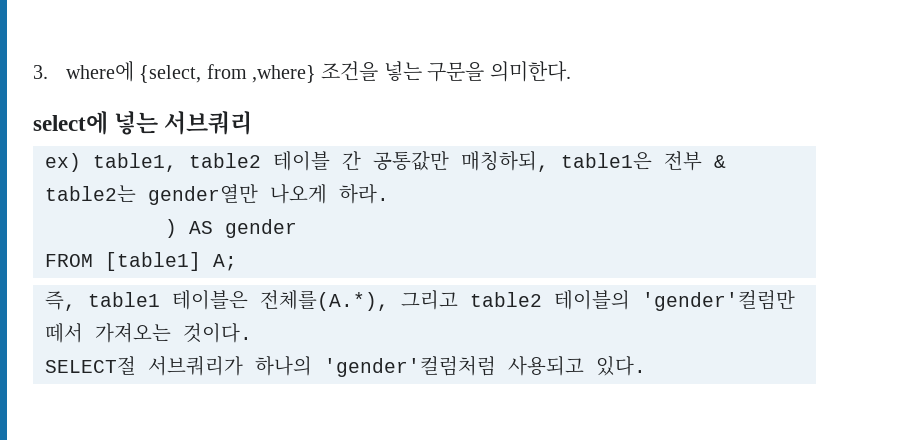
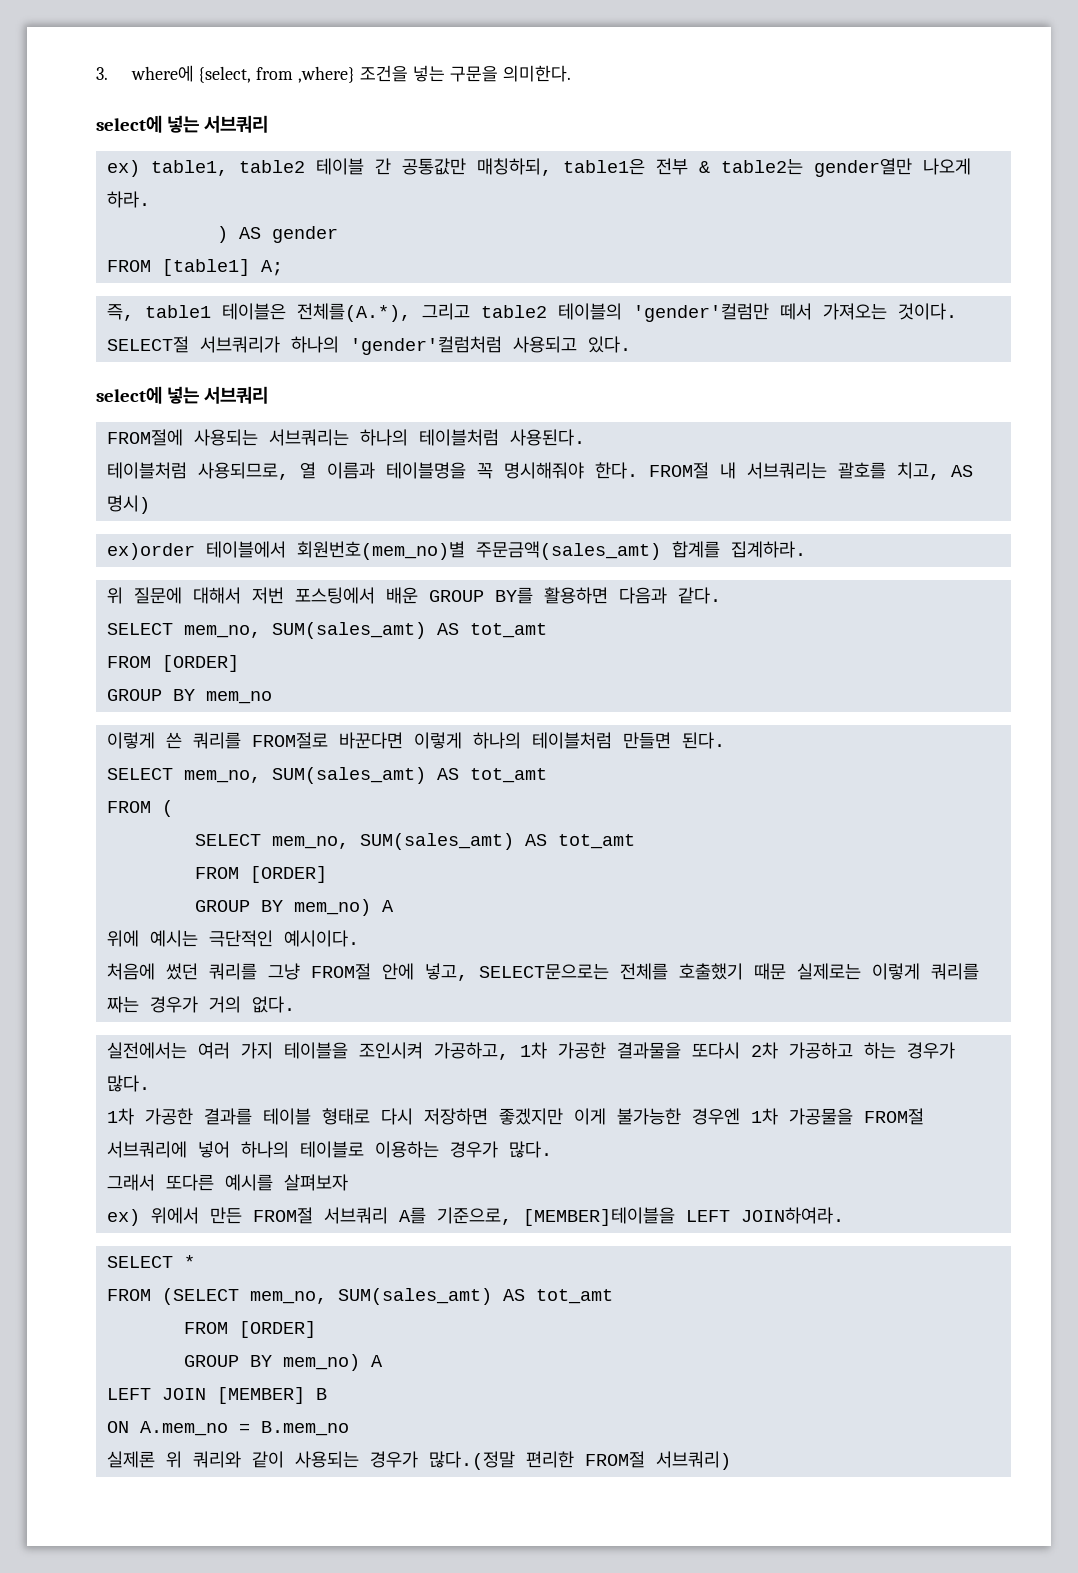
(646, 366) none -> [96,386,269,404] [106,429,585,446] [106,462,973,480] [106,495,150,514] [106,541,806,560] [106,587,721,604] [106,622,547,639] [106,655,239,672] [106,689,272,704] [106,732,725,749] [106,767,547,784] [106,800,173,817] [194,833,635,850] [194,866,327,883] [194,899,394,916] [106,930,359,947] [106,963,979,981] [106,996,295,1013] [106,1042,955,1060] [106,1075,150,1092] [106,1108,924,1125] [106,1141,552,1158] [106,1174,348,1191] [106,1207,844,1226] [106,1255,195,1268] [106,1288,613,1305] [183,1321,316,1338] [183,1354,383,1371] [106,1387,327,1404] [106,1421,349,1436] [106,1451,731,1470] // select에 넣는 서브쿼리 // FROM절에 사용되는 서브쿼리는 하나의 테이블처럼 사용된다. // 테이블처럼 사용되므로, 열 이름과 테이블명을 꼭 명시해줘야 한다. FROM절 내 서브쿼리는 괄호를 치고, AS 명시) // ex)order 테이블에서 회원번호(mem_no)별 주문금액(sales_amt) 합계를 집계하라. // 위 질문에 대해서 저번 포스팅에서 배운 GROUP BY를 활용하면 다음과 같다. // SELECT mem_no, SUM(sales_amt) AS tot_amt // FROM [ORDER] // GROUP BY mem_no // 이렇게 쓴 쿼리를 FROM절로 바꾼다면 이렇게 하나의 테이블처럼 만들면 된다. // SELECT mem_no, SUM(sales_amt) AS tot_amt // FROM ( // SELECT mem_no, SUM(sales_amt) AS tot_amt // FROM [ORDER] // GROUP BY mem_no) A // 위에 예시는 극단적인 예시이다. // 처음에 썼던 쿼리를 그냥 FROM절 안에 넣고, SELECT문으로는 전체를 호출했기 때문 실제로는 이렇게 쿼리를 짜는 경우가 거의 없다. // 실전에서는 여러 가지 테이블을 조인시켜 가공하고, 1차 가공한 결과물을 또다시 2차 가공하고 하는 경우가 많다. // 1차 가공한 결과를 테이블 형태로 다시 저장하면 좋겠지만 이게 불가능한 경우엔 1차 가공물을 FROM절 서브쿼리에 넣어 하나의 테이블로 이용하는 경우가 많다. // 그래서 또다른 예시를 살펴보자 // ex) 위에서 만든 FROM절 서브쿼리 A를 기준으로, [MEMBER]테이블을 LEFT JOIN하여라. // SELECT * // FROM (SELECT mem_no, SUM(sales_amt) AS tot_amt // FROM [ORDER] // GROUP BY mem_no) A // LEFT JOIN [MEMBER] B // ON A.mem_no = B.mem_no // 실제론 위 쿼리와 같이 사용되는 경우가 많다.(정말 편리한 FROM절 서브쿼리)

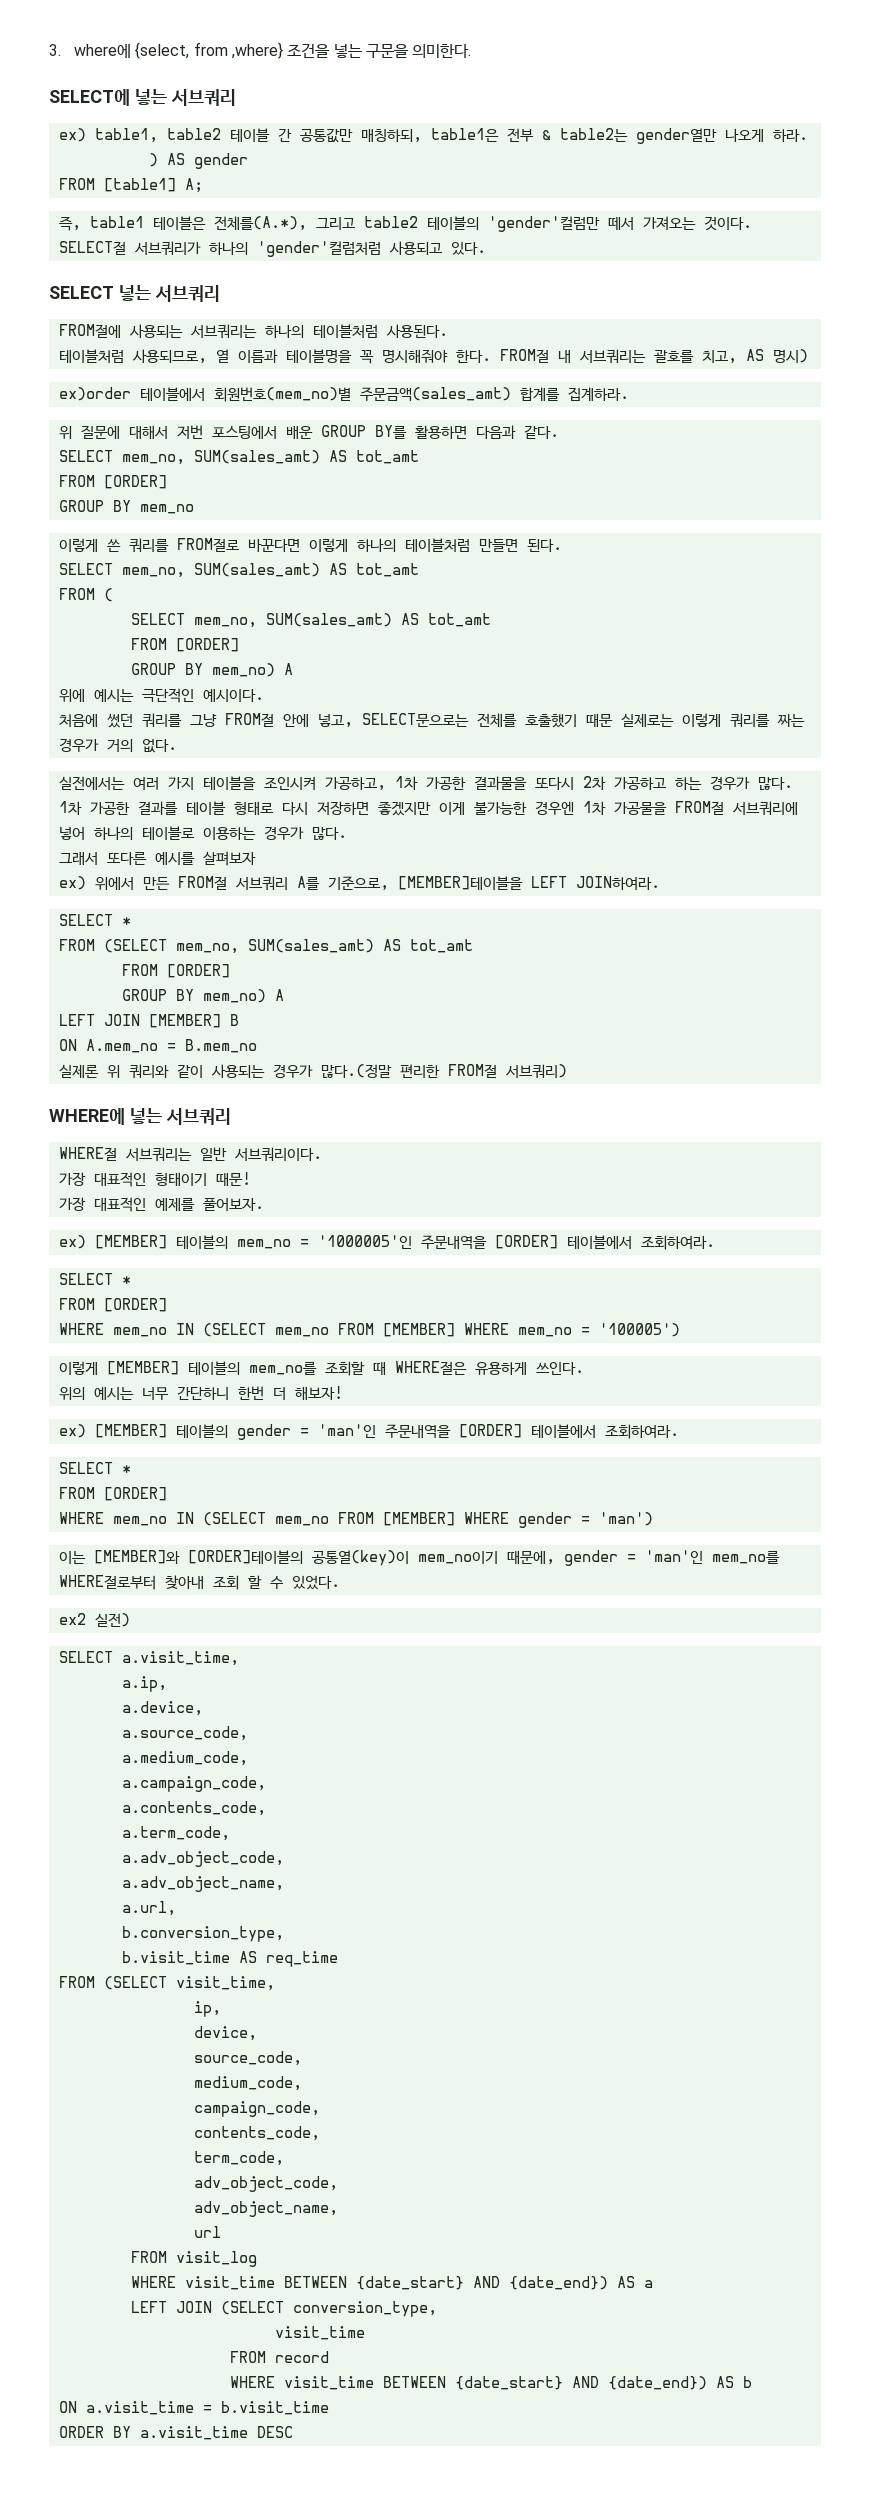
[96,115,162,133] select에 -> [49,89,130,106] SELECT에
[96,386,162,404] select에 -> [49,286,114,299] SELECT
(731, 1460) none -> [49,1108,231,1125] [58,1147,322,1161] [58,1172,251,1187] [58,1197,264,1212] [58,1235,715,1250] [58,1273,131,1285] [58,1298,167,1312] [58,1323,680,1337] [58,1361,584,1376] [58,1386,343,1400] [58,1424,679,1440] [58,1462,131,1474] [58,1487,167,1501] [58,1512,653,1528] [58,1550,780,1566] [58,1575,340,1590] [58,1613,130,1627] [58,1651,239,1666] [121,1676,167,1692] [121,1701,203,1716] [121,1726,248,1741] [121,1751,248,1766] [121,1776,266,1792] [121,1801,266,1816] [121,1826,230,1841] [121,1851,284,1867] [121,1876,284,1892] [121,1901,176,1916] [121,1926,284,1942] [121,1951,338,1967] [58,1976,275,1991] [193,2001,221,2017] [193,2026,257,2041] [193,2051,302,2066] [193,2076,302,2091] [193,2101,320,2117] [193,2126,320,2141] [193,2151,284,2166] [193,2176,338,2192] [193,2201,338,2217] [193,2226,221,2238] [130,2251,257,2267] [130,2276,653,2290] [130,2301,437,2317] [274,2326,365,2340] [229,2351,329,2363] [229,2376,752,2390] [58,2401,329,2415] [58,2426,293,2440] // WHERE에 넣는 서브쿼리 // WHERE절 서브쿼리는 일반 서브쿼리이다. // 가장 대표적인 형태이기 때문! // 가장 대표적인 예제를 풀어보자. // ex) [MEMBER] 테이블의 mem_no = '1000005'인 주문내역을 [ORDER] 테이블에서 조회하여라. // SELECT * // FROM [ORDER] // WHERE mem_no IN (SELECT mem_no FROM [MEMBER] WHERE mem_no = '100005') // 이렇게 [MEMBER] 테이블의 mem_no를 조회할 때 WHERE절은 유용하게 쓰인다. // 위의 예시는 너무 간단하니 한번 더 해보자! // ex) [MEMBER] 테이블의 gender = 'man'인 주문내역을 [ORDER] 테이블에서 조회하여라. // SELECT * // FROM [ORDER] // WHERE mem_no IN (SELECT mem_no FROM [MEMBER] WHERE gender = 'man') // 이는 [MEMBER]와 [ORDER]테이블의 공통열(key)이 mem_no이기 때문에, gender = 'man'인 mem_no를 WHERE절로부터 찾아내 조회 할 수 있었다. // ex2 실전) // SELECT a.visit_time, // a.ip, // a.device, // a.source_code, // a.medium_code, // a.campaign_code, // a.contents_code, // a.term_code, // a.adv_object_code, // a.adv_object_name, // a.url, // b.conversion_type, // b.visit_time AS req_time // FROM (SELECT visit_time, // ip, // device, // source_code, // medium_code, // campaign_code, // contents_code, // term_code, // adv_object_code, // adv_object_name, // url // FROM visit_log // WHERE visit_time BETWEEN {date_start} AND {date_end}) AS a // LEFT JOIN (SELECT conversion_type, // visit_time // FROM record // WHERE visit_time BETWEEN {date_start} AND {date_end}) AS b // ON a.visit_time = b.visit_time // ORDER BY a.visit_time DESC

